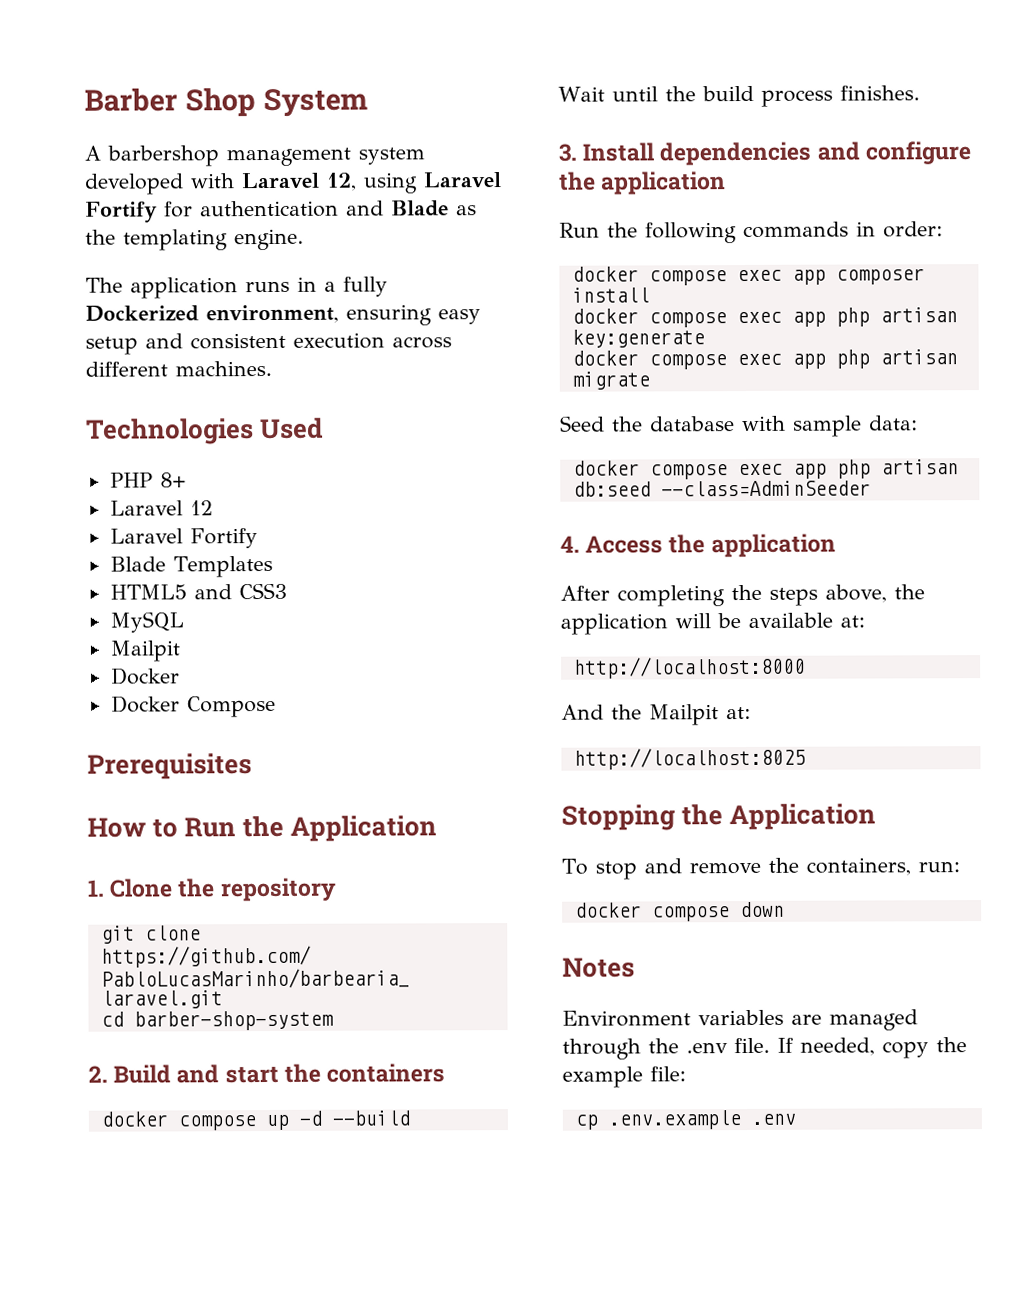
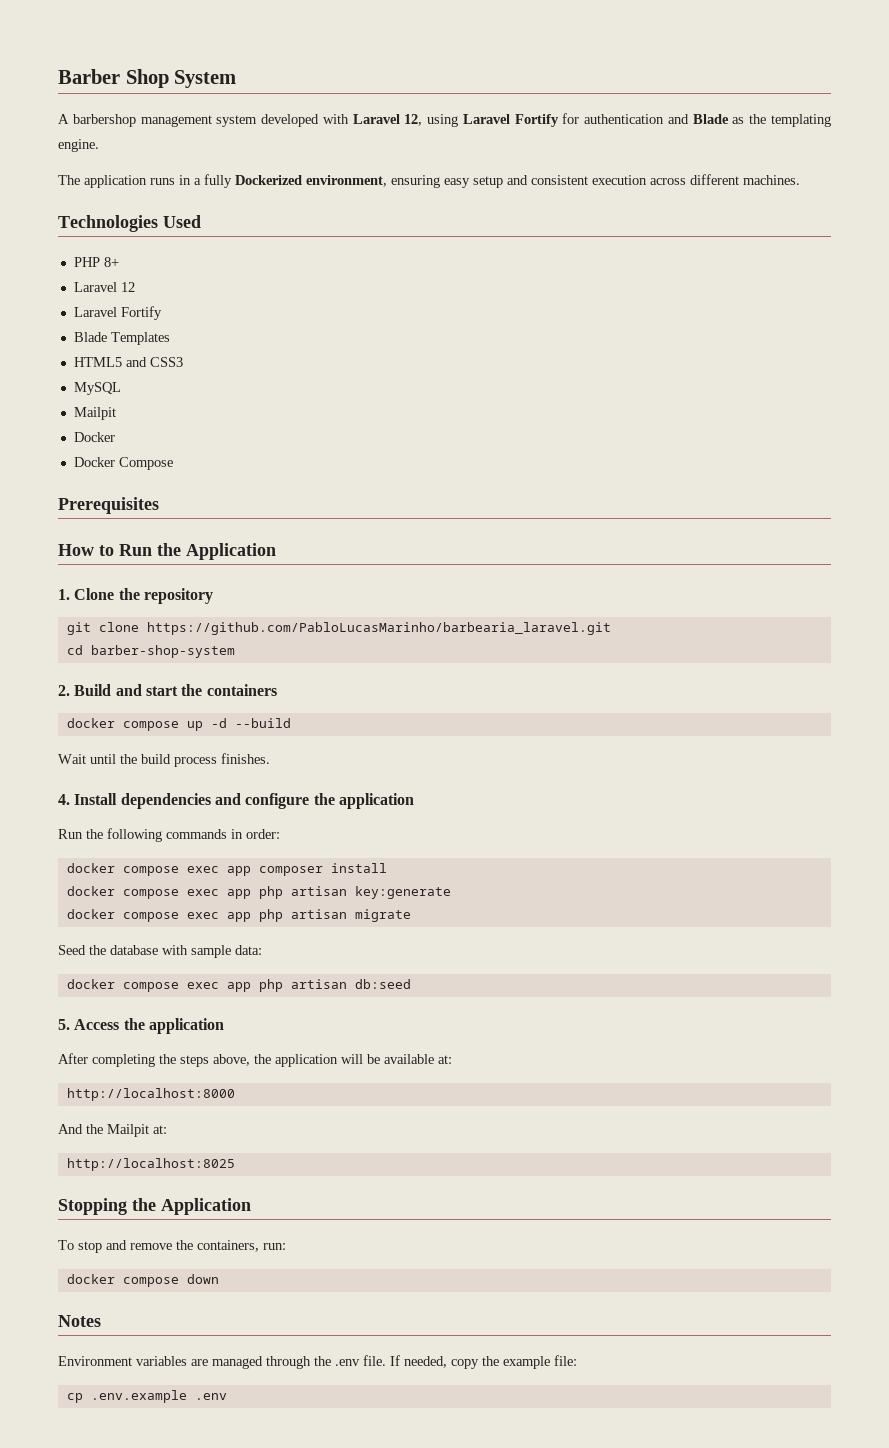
[558,143,577,162] 3. -> [58,794,70,805] 4.
[660,480,871,497] [560,535,580,553] --class=AdminSeeder // 4. -> [58,1019,70,1030] // 5.

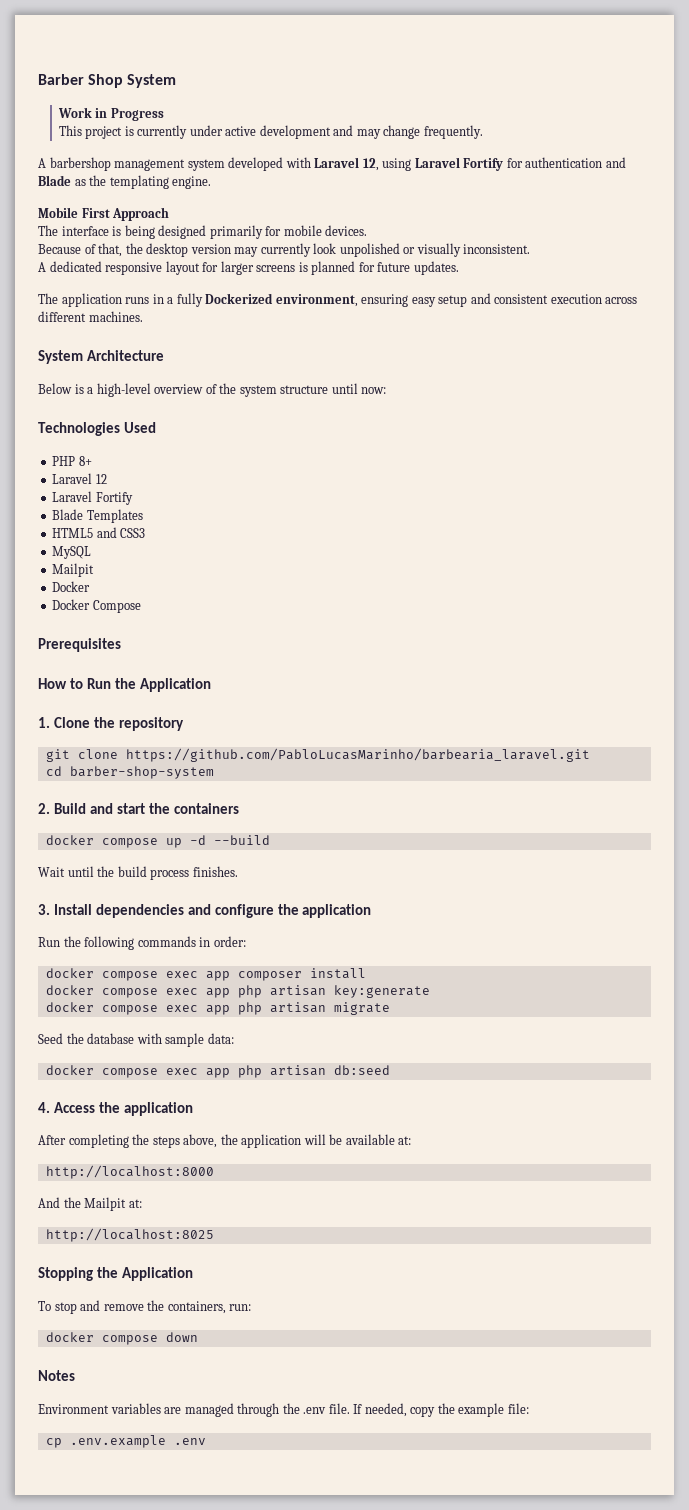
(237, 79) none -> [57,107,164,121] [58,125,483,139] // Work in Progress // This project is currently under active development and may change frequently.
(99, 145) none -> [38,207,170,221] [38,225,368,239] [38,243,531,257] [38,261,459,275] // Mobile First Approach // The interface is being designed primarily for mobile devices. // Because of that, the desktop version may currently look unpolished or visually inconsistent. // A dedicated responsive layout for larger screens is planned for future updates.
(800, 180) none -> [38,350,165,364] [38,383,387,397] // System Architecture // Below is a high-level overview of the system structure until now:
[58,794,70,805] 4. -> [38,904,50,915] 3.
[58,1019,70,1030] 5. -> [38,1102,50,1113] 4.

